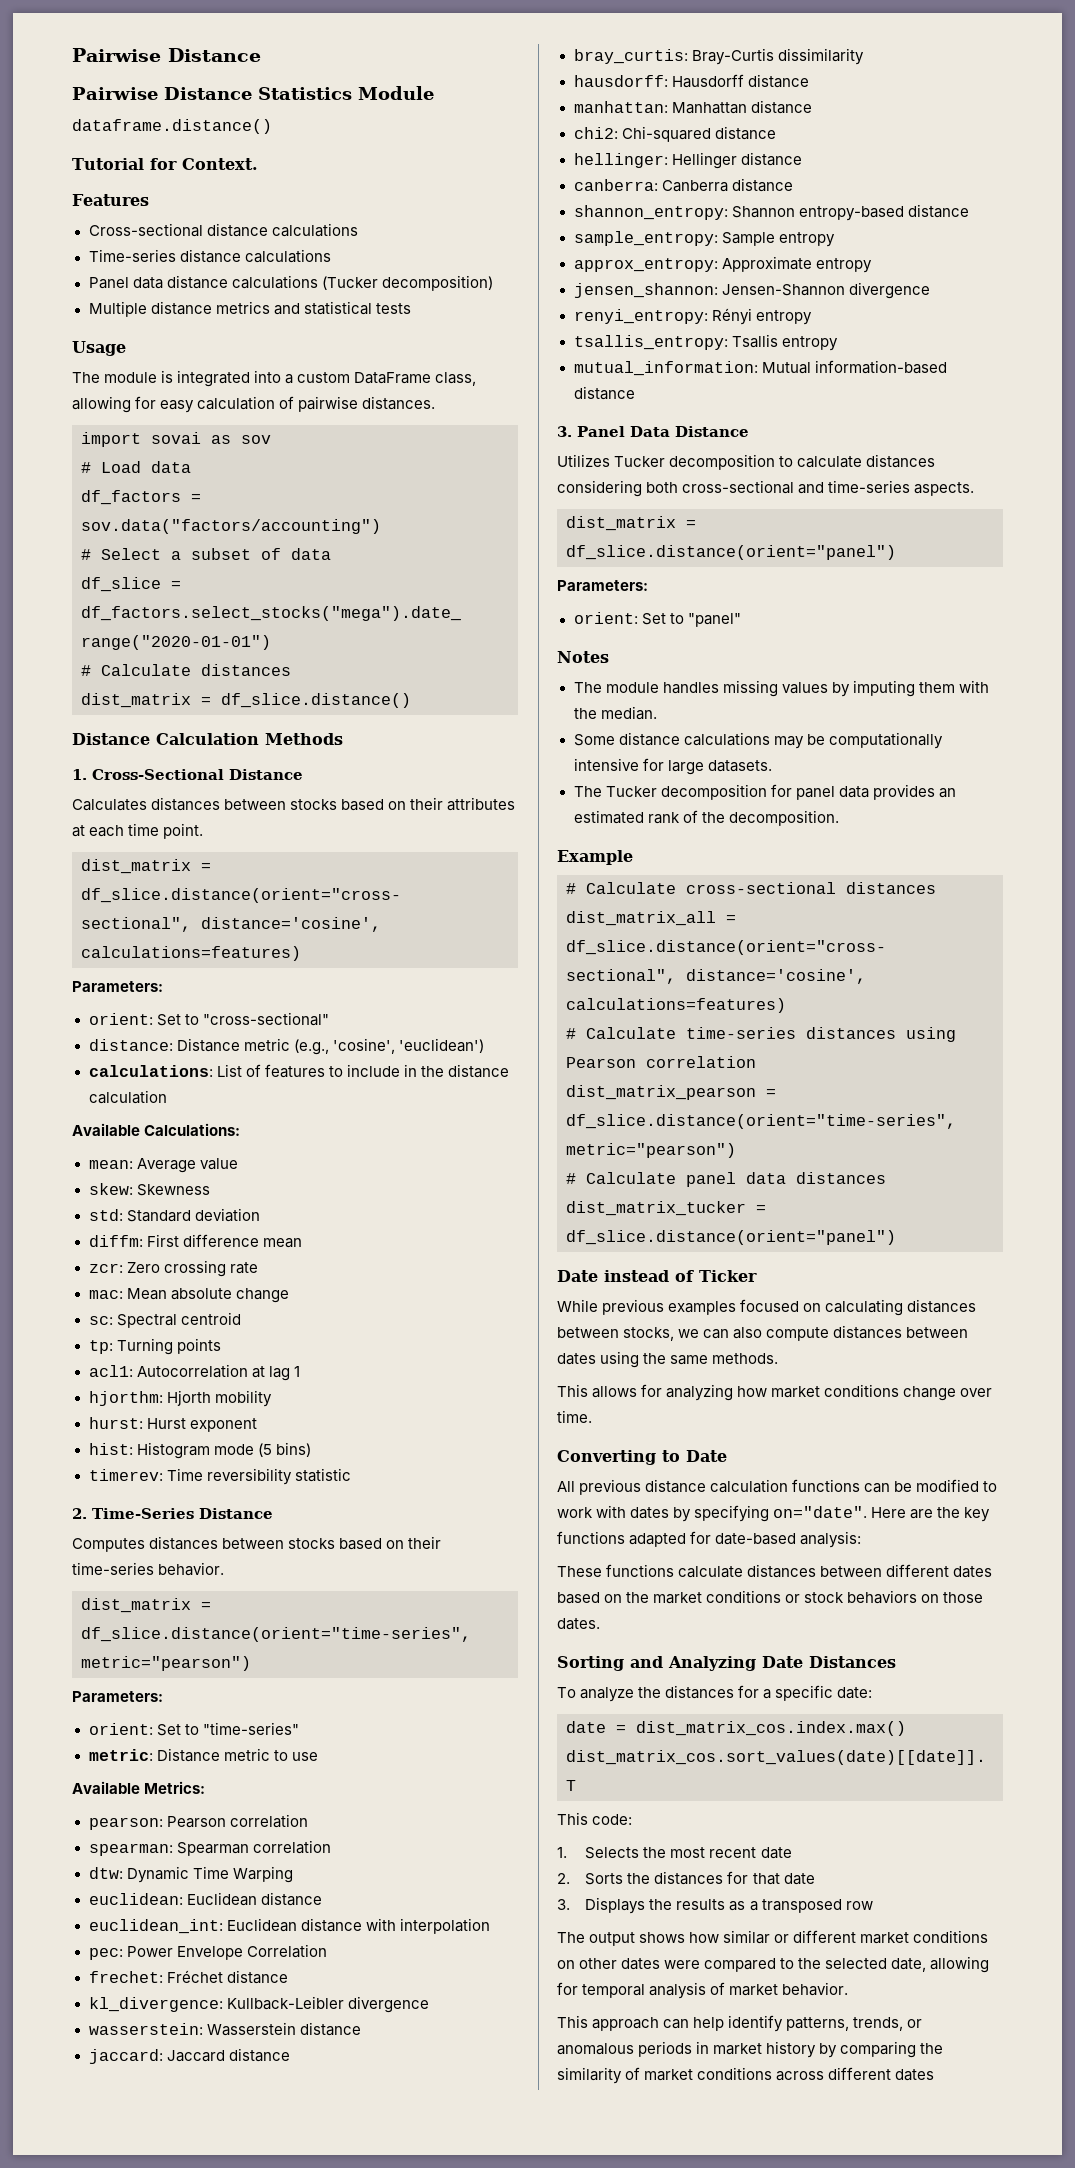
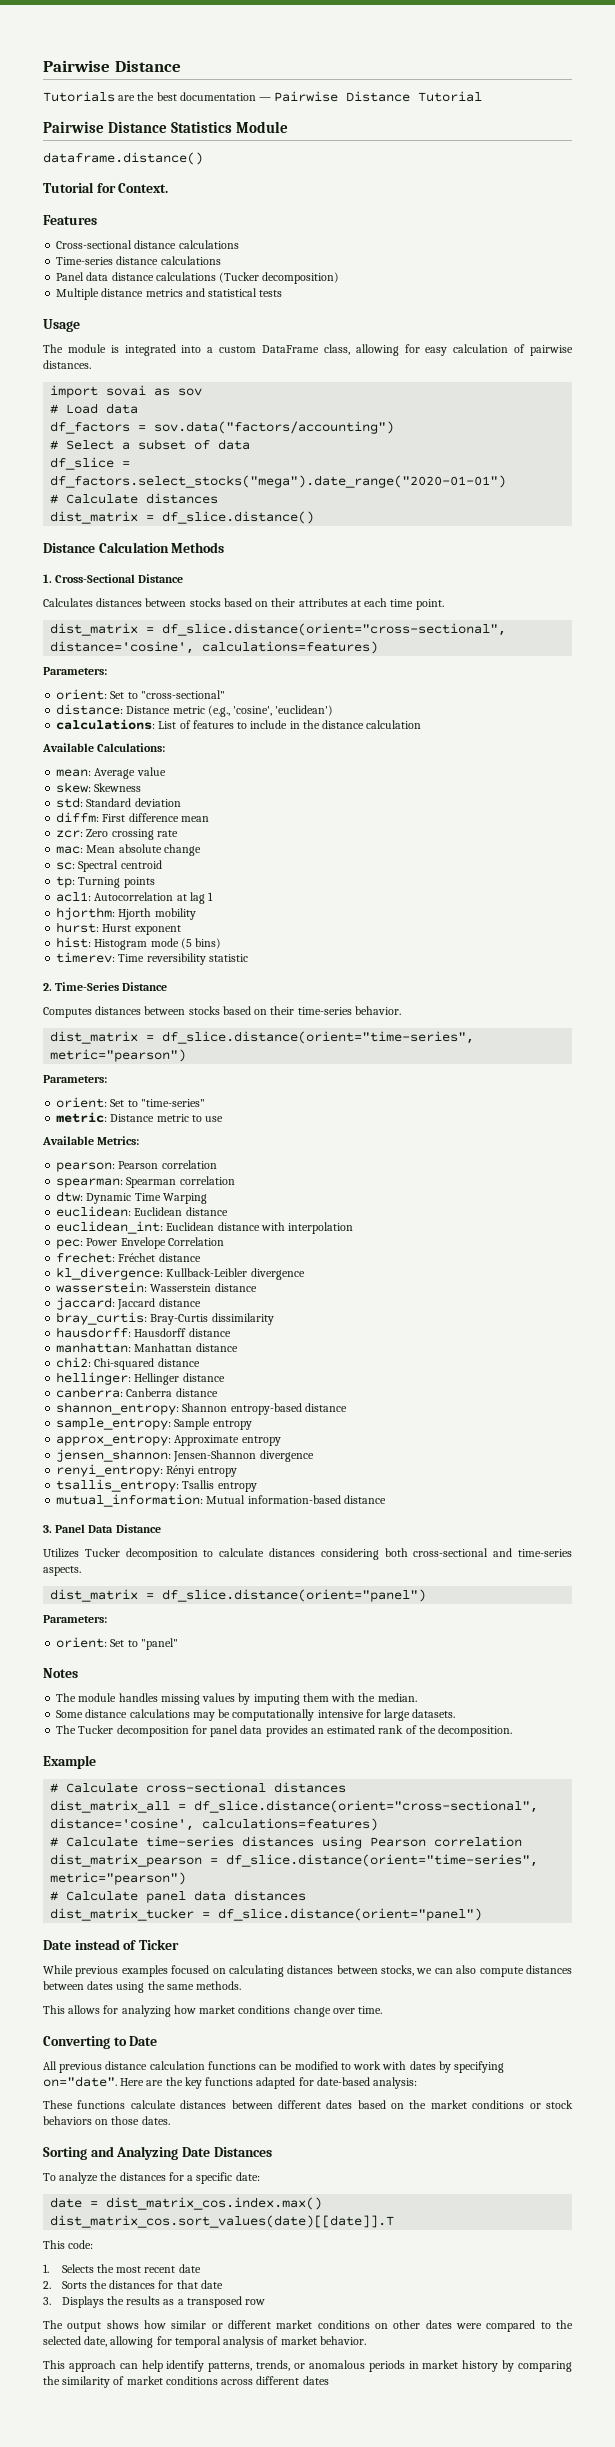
[72,48,261,62] Pairwise Distance -> [43,60,181,72] [43,91,483,102] Pairwise Distance // Tutorials are the best documentation — Pairwise Distance Tutorial

